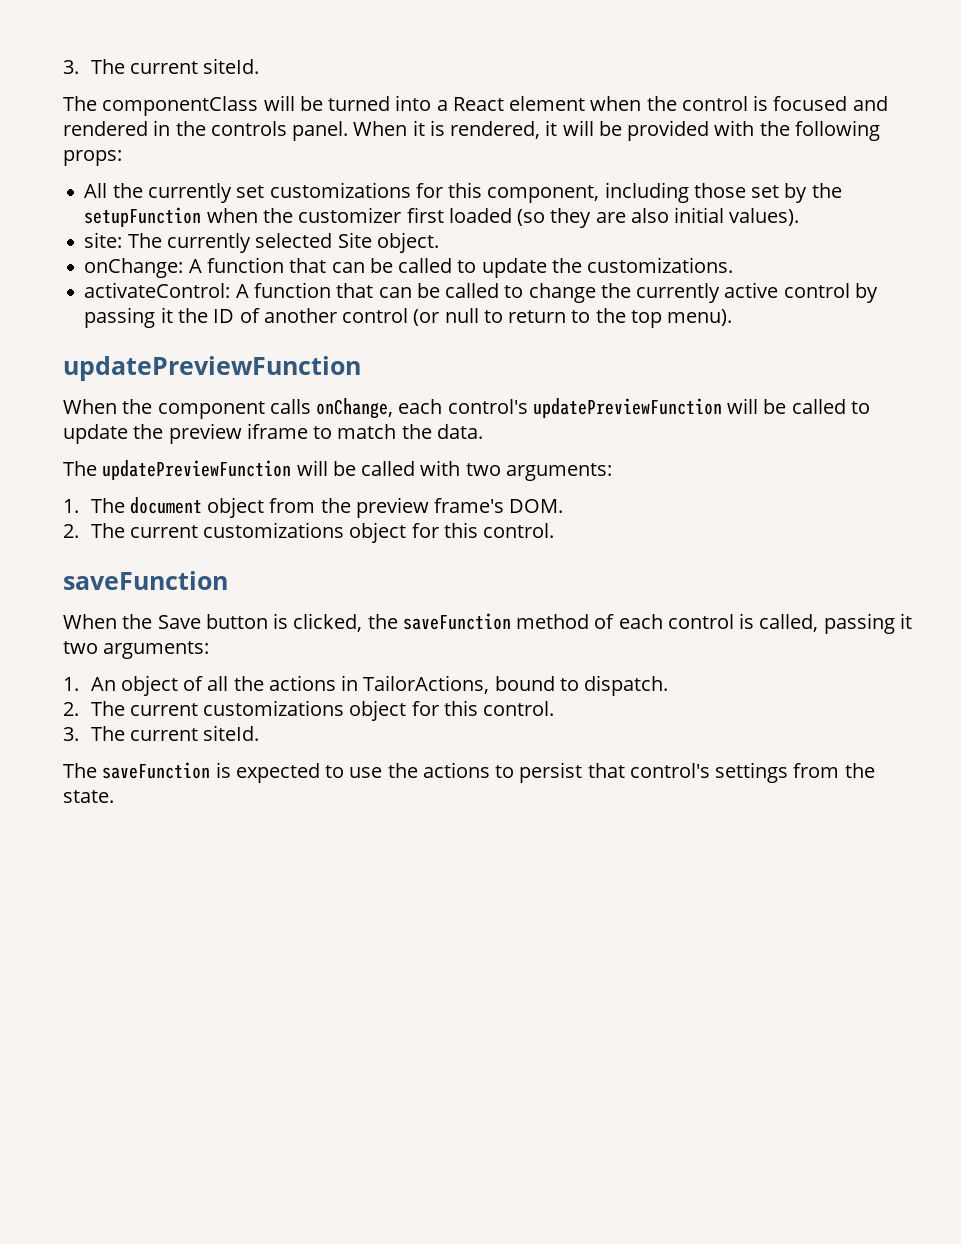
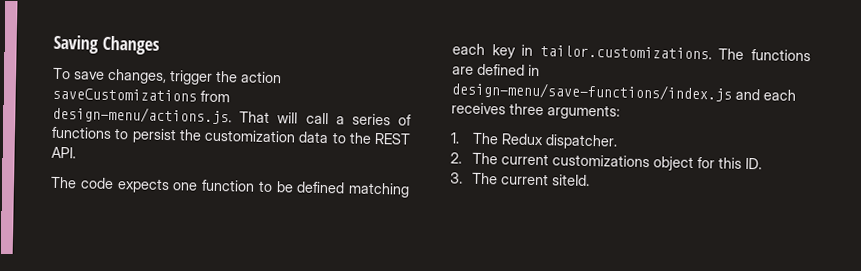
[63,58,260,74] [63,95,888,116] [63,120,880,141] [63,150,122,166] [84,182,842,203] [84,207,800,228] [84,232,439,253] [84,257,734,278] [84,282,878,303] [84,307,733,328] [63,356,361,381] [63,398,870,419] [63,423,483,444] [63,460,612,481] [63,497,564,518] [63,522,555,543] [63,571,228,590] [63,613,912,634] [63,641,210,659] [63,675,669,696] [63,700,555,721] [63,725,260,741] [63,762,875,783] [63,790,114,803] 3. The current siteId. // The componentClass will be turned into a React element when the control is focused and rendered in the controls panel. When it is rendered, it will be provided with the following props: // All the currently set customizations for this component, including those set by the setupFunction when the customizer first loaded (so they are also initial values). // site: The currently selected Site object. // onChange: A function that can be called to update the customizations. // activateControl: A function that can be called to change the currently active control by passing it the ID of another control (or null to return to the top menu). // updatePreviewFunction // When the component calls onChange, each control's updatePreviewFunction will be called to update the preview iframe to match the data. // The updatePreviewFunction will be called with two arguments: // 1. The document object from the preview frame's DOM. // 2. The current customizations object for this control. // saveFunction // When the Save button is clicked, the saveFunction method of each control is called, passing it two arguments: // 1. An object of all the actions in TailorActions, bound to dispatch. // 2. The current customizations object for this control. // 3. The current siteId. // The saveFunction is expected to use the actions to persist that control's settings from the state. -> [53,34,160,55] [53,67,282,85] [52,87,230,103] [52,105,413,126] [51,126,411,145] [51,146,76,159] [50,176,410,198] [452,43,811,62] [452,63,540,77] [451,81,796,102] [451,102,620,120] [450,132,618,150] [450,152,762,171] [450,172,590,186] Saving Changes // To save changes, trigger the action saveCustomizations from design-menu/actions.js. That will call a series of functions to persist the customization data to the REST API. // The code expects one function to be defined matching each key in tailor.customizations. The functions are defined in design-menu/save-functions/index.js and each receives three arguments: // 1. The Redux dispatcher. // 2. The current customizations object for this ID. // 3. The current siteId.

